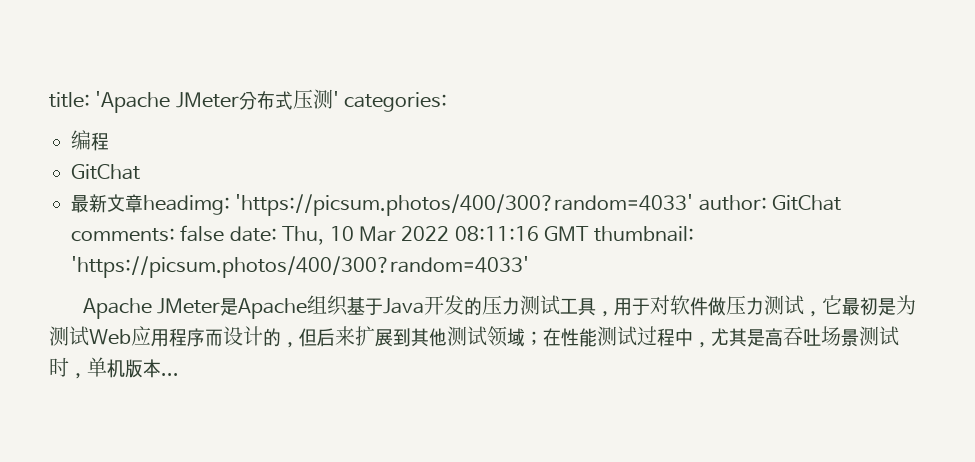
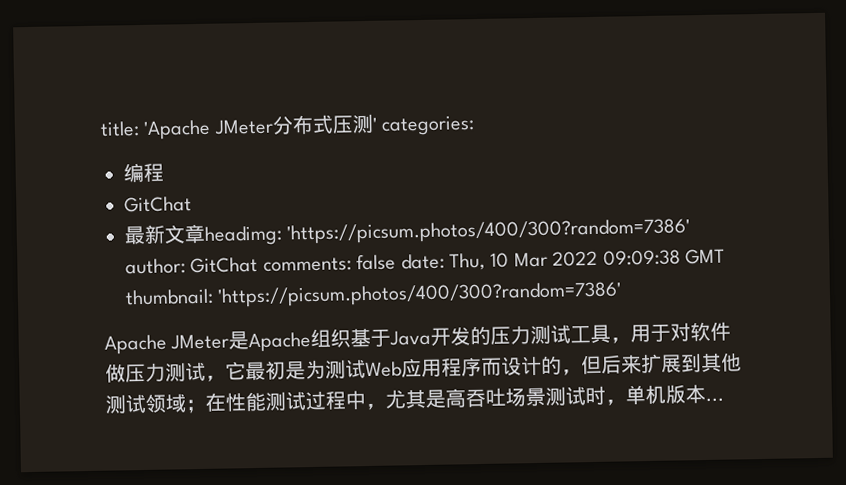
[235,194,694,216] 'https://picsum.photos/400/300?random=4033' -> [286,218,691,245] 'https://picsum.photos/400/300?random=7386'
[454,226,539,241] 08:11:16 -> [602,249,681,266] 09:09:38
[71,256,529,278] 'https://picsum.photos/400/300?random=4033' -> [217,281,623,308] 'https://picsum.photos/400/300?random=7386'

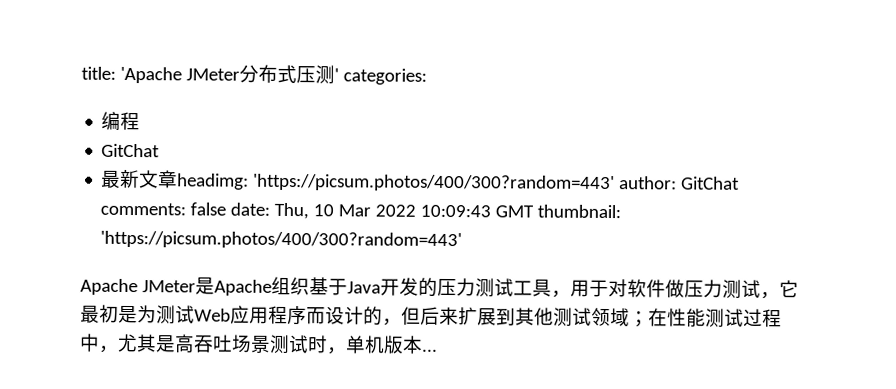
[286,218,691,245] 'https://picsum.photos/400/300?random=7386' -> [253,173,616,193] 'https://picsum.photos/400/300?random=443'
[602,249,681,266] 09:09:38 -> [420,204,492,218] 10:09:43
[217,281,623,308] 'https://picsum.photos/400/300?random=7386' -> [100,230,463,250] 'https://picsum.photos/400/300?random=443'

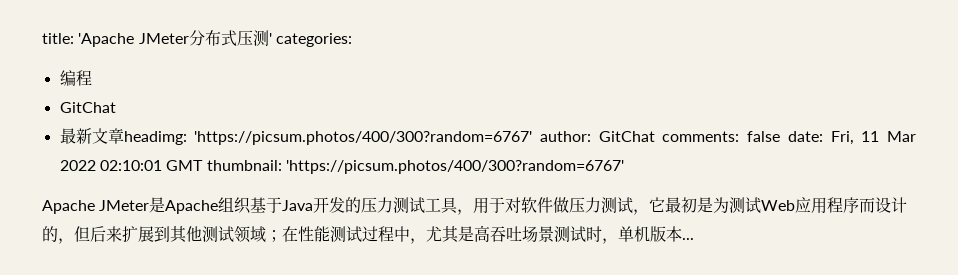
[253,173,616,193] 'https://picsum.photos/400/300?random=443' -> [194,131,533,145] 'https://picsum.photos/400/300?random=6767'
[274,202,335,220] Thu, 10 -> [830,131,880,145] Fri, 11
[420,204,492,218] 10:09:43 -> [99,160,162,171] 02:10:01
[100,230,463,250] 'https://picsum.photos/400/300?random=443' -> [285,160,624,174] 'https://picsum.photos/400/300?random=6767'

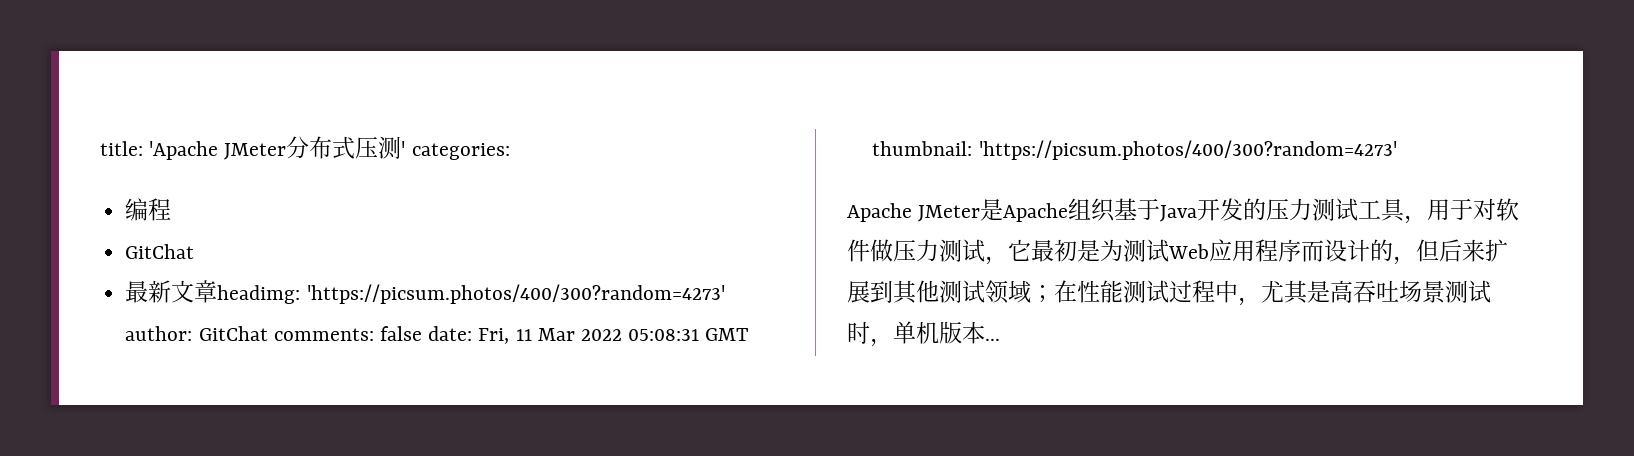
[194,131,533,145] 'https://picsum.photos/400/300?random=6767' -> [306,284,725,304] 'https://picsum.photos/400/300?random=4273'
[99,160,162,171] 02:10:01 -> [628,329,700,341] 05:08:31
[285,160,624,174] 'https://picsum.photos/400/300?random=6767' -> [978,140,1397,160] 'https://picsum.photos/400/300?random=4273'

